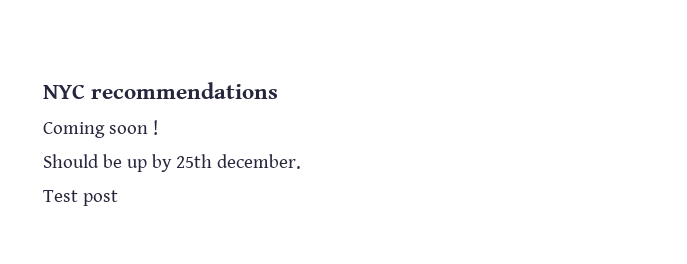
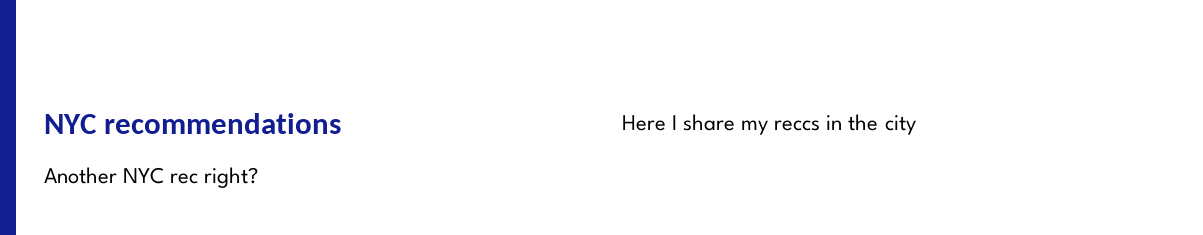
[43,120,158,138] [43,154,301,172] [43,190,118,206] Coming soon ! // Should be up by 25th december. // Test post -> [44,167,259,188] [622,114,916,135] Another NYC rec right? // Here I share my reccs in the city

